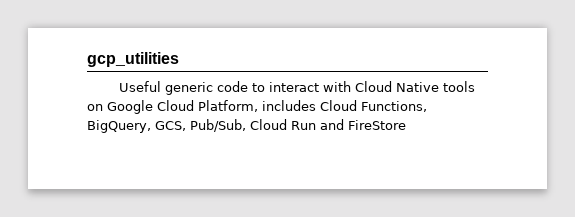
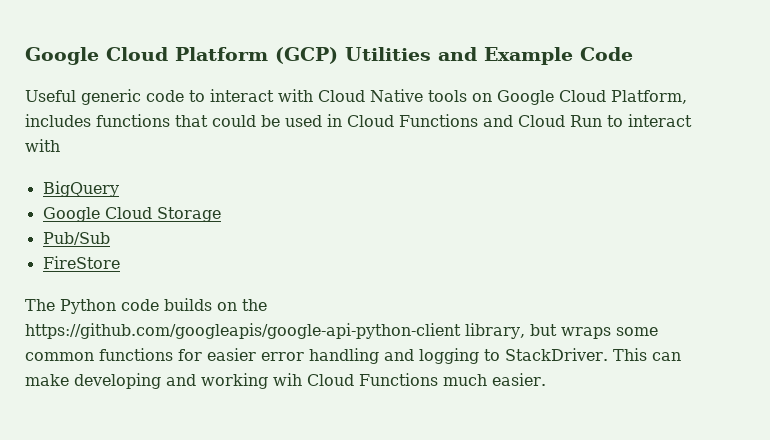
[87,52,179,67] gcp_utilities -> [25,47,633,65] Google Cloud Platform (GCP) Utilities and Example Code
[320,100,427,112] [87,119,406,133] Cloud Functions, BigQuery, GCS, Pub/Sub, Cloud Run and FireStore -> [96,114,692,127] [25,139,60,152] [42,181,119,197] [42,207,221,222] [42,232,110,245] [42,256,120,269] [25,298,267,314] [25,323,658,339] [25,348,681,364] [25,373,546,389] functions that could be used in Cloud Functions and Cloud Run to interact with // BigQuery // Google Cloud Storage // Pub/Sub // FireStore // The Python code builds on the https://github.com/googleapis/google-api-python-client library, but wraps some common functions for easier error handling and logging to StackDriver. This can make developing and working wih Cloud Functions much easier.

